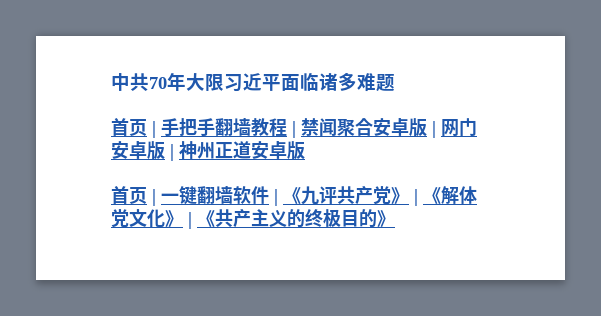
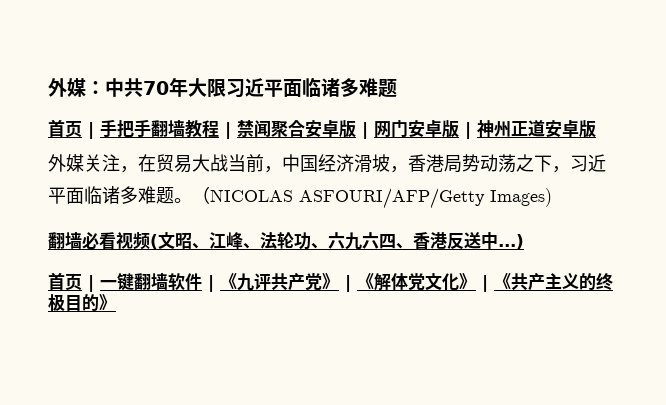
(111, 82) none -> [48,78,105,97] 外媒：
(305, 150) none -> [48,154,606,173] [48,186,552,209] [48,232,524,250] // 外媒关注，在贸易大战当前，中国经济滑坡，香港局势动荡之下，习近平面临诸多难题。（NICOLAS ASFOURI/AFP/Getty Images) // 翻墙必看视频(文昭、江峰、法轮功、六九六四、香港反送中...)

